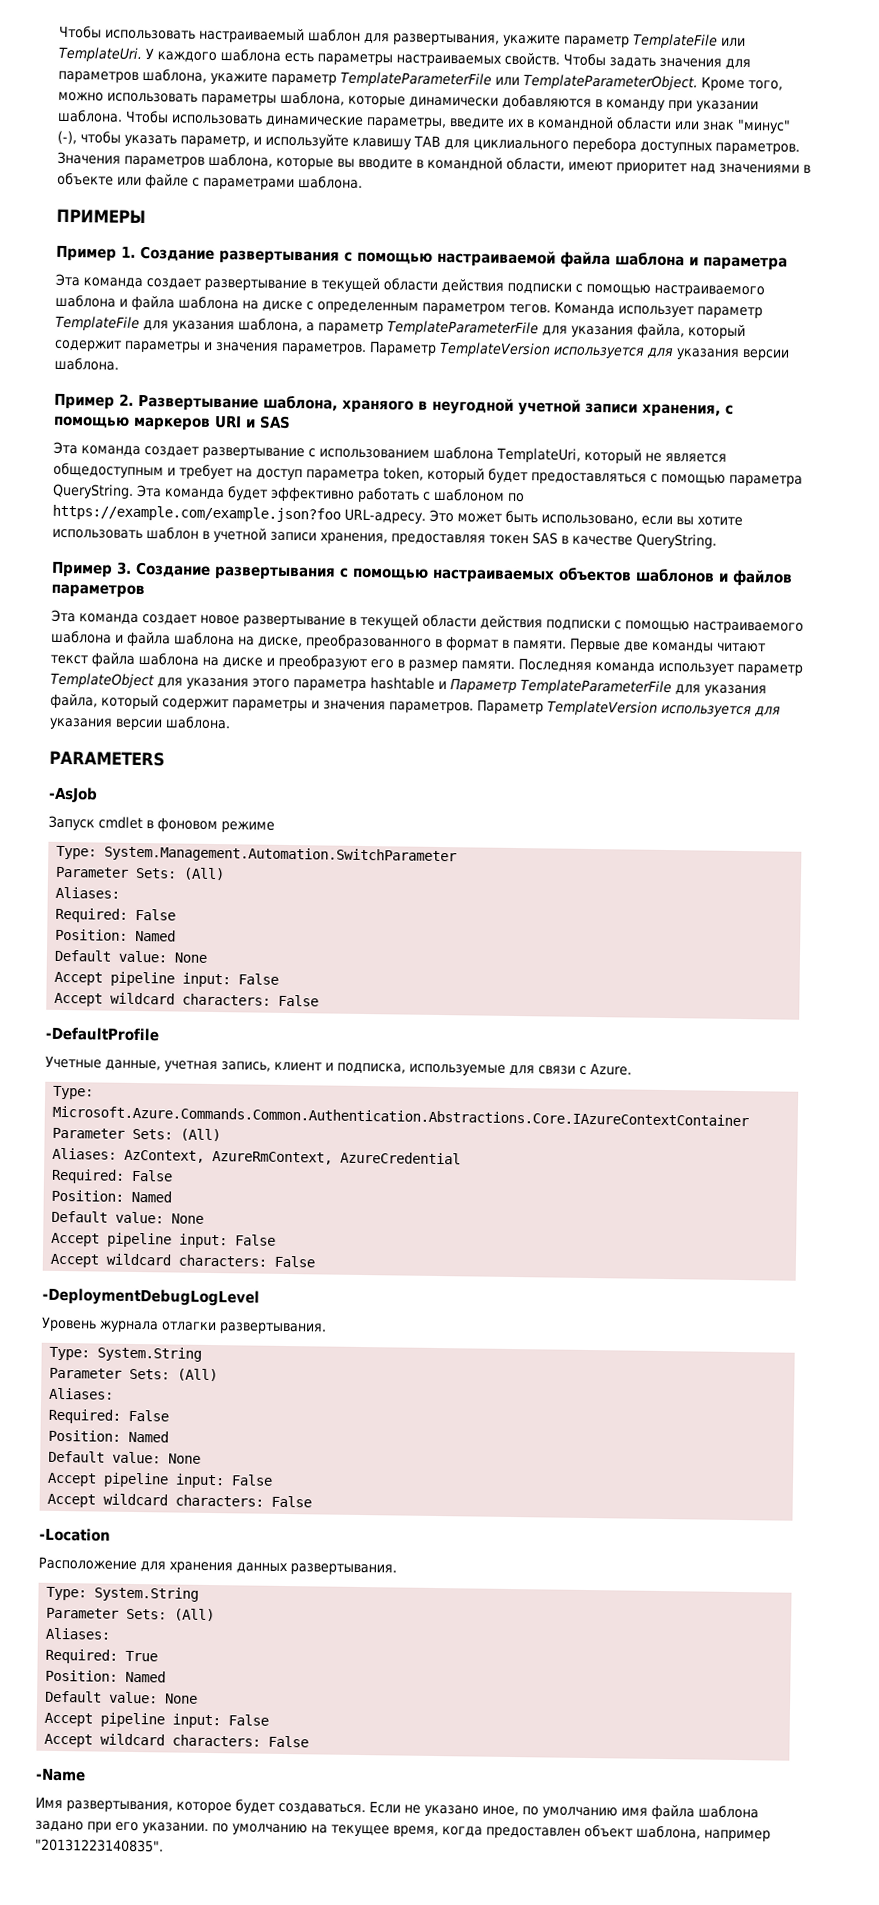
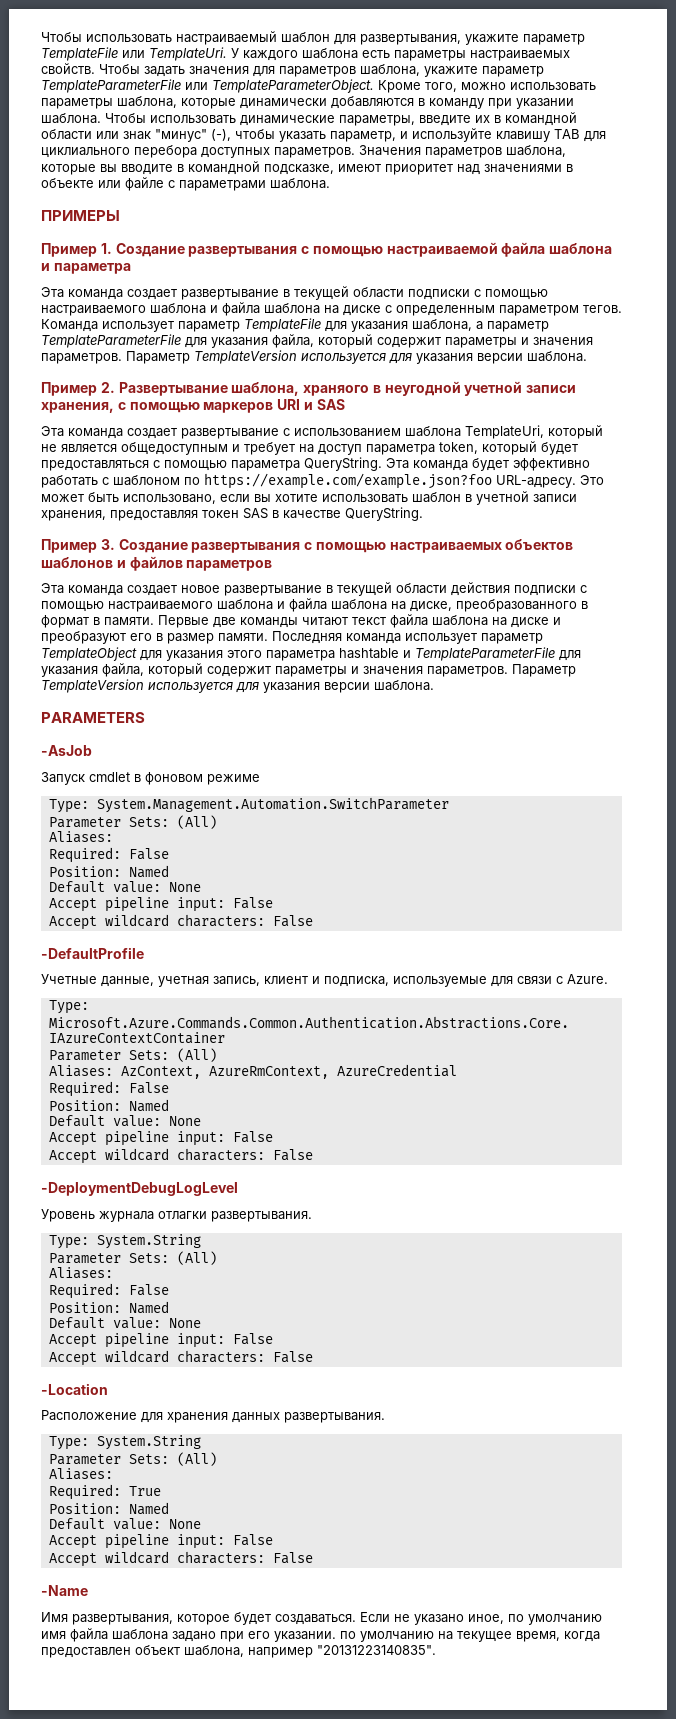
[506,157,565,172] области, -> [264,164,334,175] подсказке,
[441,278,504,293] действия -> (404, 292) none
[449,678,517,693] Параметр -> (411, 654) none

